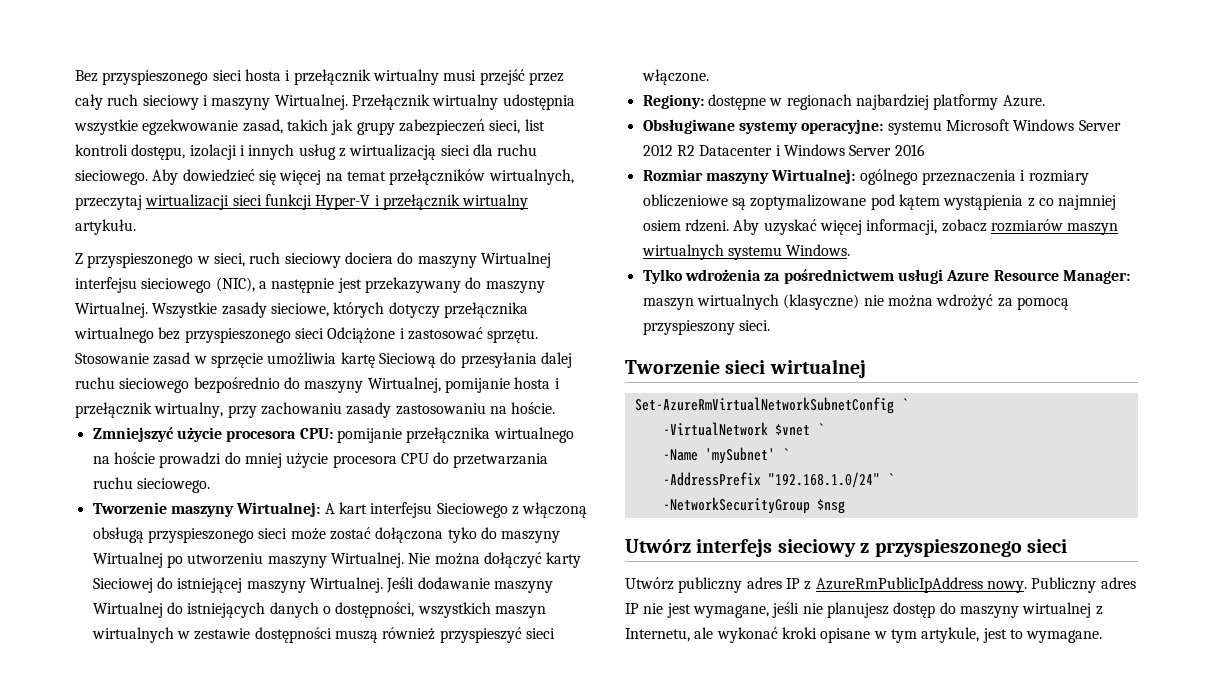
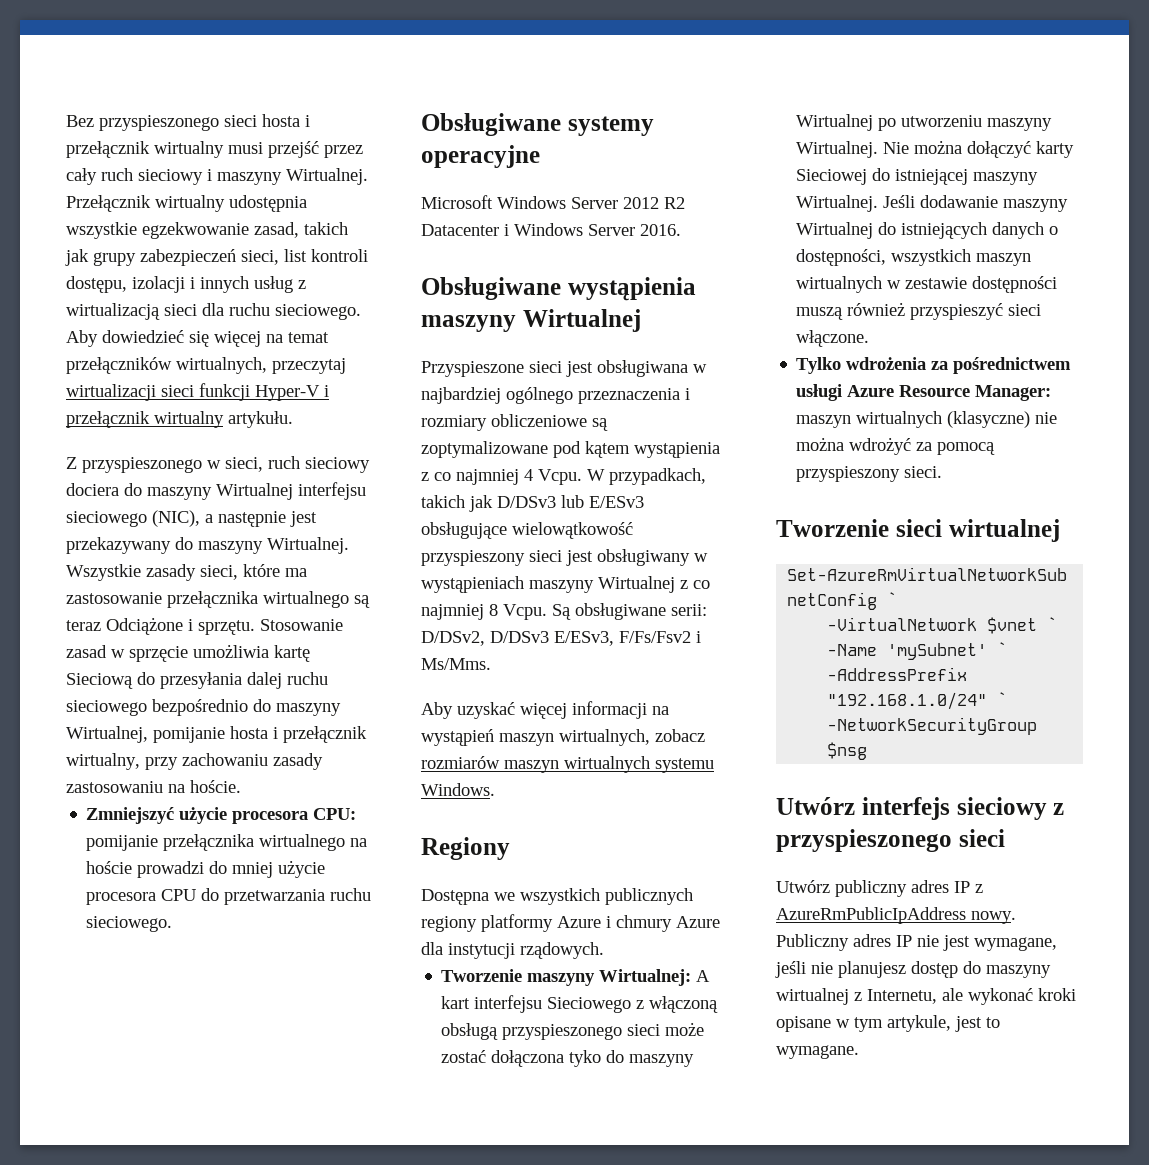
[270,302,528,318] [74,327,324,343] sieciowe, których dotyczy przełącznika wirtualnego bez przyspieszonego sieci -> [200,564,307,580] [66,591,370,608] [66,620,101,631] sieci, które ma zastosowanie przełącznika wirtualnego są teraz
[407,327,483,340] zastosować -> (193, 625) none
(210, 485) none -> [421,113,654,136] [421,145,540,168] [421,195,685,209] [421,223,681,236] [421,277,696,301] [421,309,641,332] [421,360,707,377] [421,387,690,404] [421,414,608,431] [421,441,720,458] [421,468,706,485] [421,495,644,512] [421,522,633,539] [421,549,708,566] [421,576,710,593] [421,603,707,620] [421,631,701,646] [421,658,491,670] [421,701,669,719] [421,729,705,746] [421,756,714,773] [421,783,495,796] [421,837,510,860] [421,888,693,905] [421,914,720,932] [421,942,604,959] // Obsługiwane systemy operacyjne // Microsoft Windows Server 2012 R2 Datacenter i Windows Server 2016. // Obsługiwane wystąpienia maszyny Wirtualnej // Przyspieszone sieci jest obsługiwana w najbardziej ogólnego przeznaczenia i rozmiary obliczeniowe są zoptymalizowane pod kątem wystąpienia z co najmniej 4 Vcpu. W przypadkach, takich jak D/DSv3 lub E/ESv3 obsługujące wielowątkowość przyspieszony sieci jest obsługiwany w wystąpieniach maszyny Wirtualnej z co najmniej 8 Vcpu. Są obsługiwane serii: D/DSv2, D/DSv3 E/ESv3, F/Fs/Fsv2 i Ms/Mms. // Aby uzyskać więcej informacji na wystąpień maszyn wirtualnych, zobacz rozmiarów maszyn wirtualnych systemu Windows. // Regiony // Dostępna we wszystkich publicznych regiony platformy Azure i chmury Azure dla instytucji rządowych.
[642,94,1045,110] [642,119,1121,135] [642,144,925,156] [642,169,1089,185] [642,194,1117,210] [642,219,1119,235] [641,244,851,260] // Regiony: dostępne w regionach najbardziej platformy Azure. // Obsługiwane systemy operacyjne: systemu Microsoft Windows Server 2012 R2 Datacenter i Windows Server 2016 // Rozmiar maszyny Wirtualnej: ogólnego przeznaczenia i rozmiary obliczeniowe są zoptymalizowane pod kątem wystąpienia z co najmniej osiem rdzeni. Aby uzyskać więcej informacji, zobacz rozmiarów maszyn wirtualnych systemu Windows. -> (870, 338) none

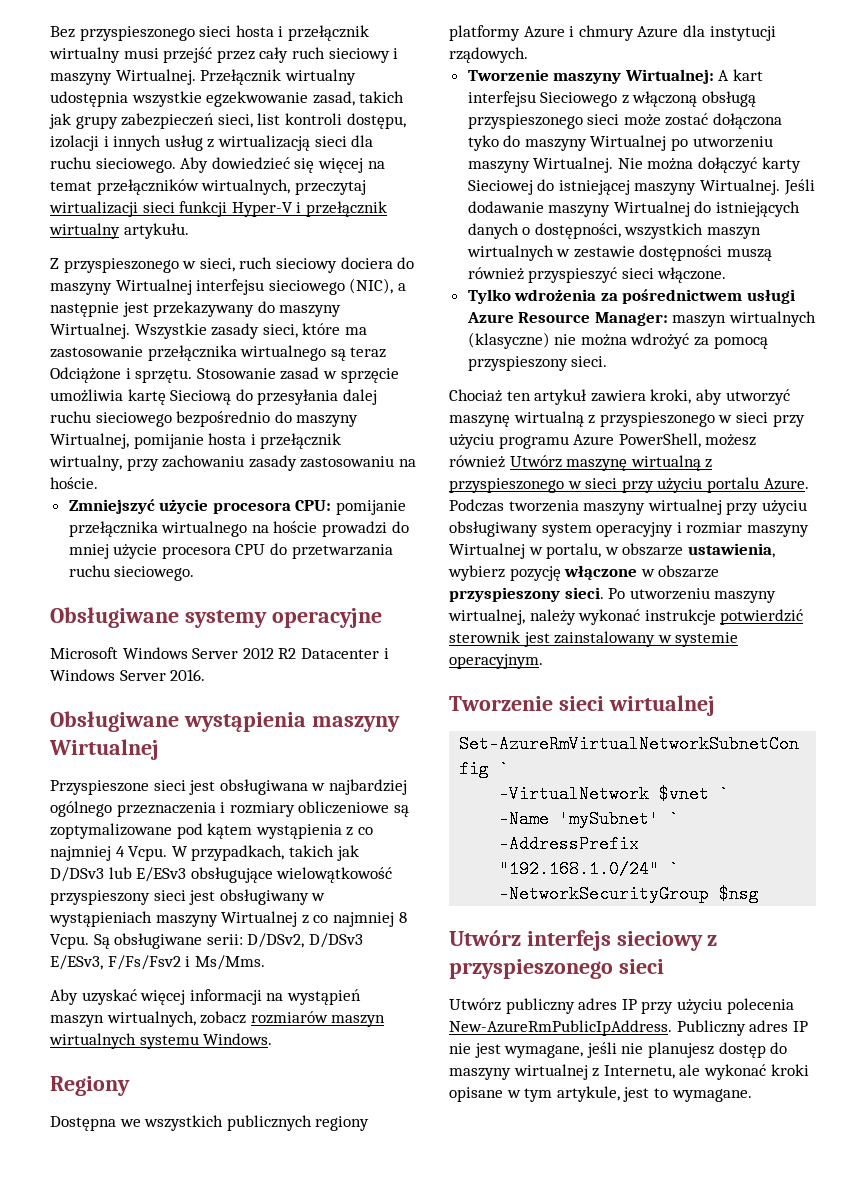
(943, 472) none -> [449,389,790,405] [449,411,805,427] [449,433,757,449] [449,455,713,471] [449,477,809,493] [449,499,807,515] [449,521,809,537] [449,543,775,559] [448,565,720,581] [449,587,777,603] [448,609,804,625] [449,631,739,647] [449,654,543,669] // Chociaż ten artykuł zawiera kroki, aby utworzyć maszynę wirtualną z przyspieszonego w sieci przy użyciu programu Azure PowerShell, możesz również Utwórz maszynę wirtualną z przyspieszonego w sieci przy użyciu portalu Azure. Podczas tworzenia maszyny wirtualnej przy użyciu obsługiwany system operacyjny i rozmiar maszyny Wirtualnej w portalu, w obszarze ustawienia, wybierz pozycję włączone w obszarze przyspieszony sieci. Po utworzeniu maszyny wirtualnej, należy wykonać instrukcje potwierdzić sterownik jest zainstalowany w systemie operacyjnym.
[975,884,983,893] [776,907,1016,924] z AzureRmPublicIpAddress nowy. -> [641,998,794,1014] [449,1020,672,1036] przy użyciu polecenia New-AzureRmPublicIpAddress.

